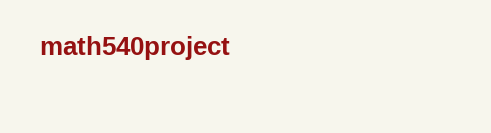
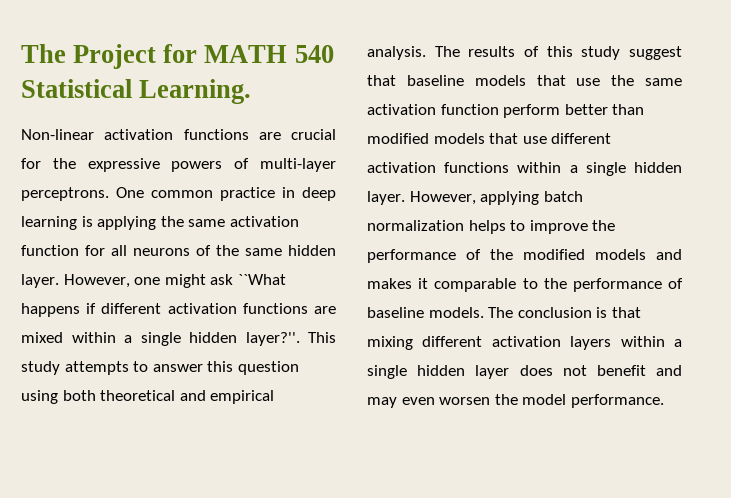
[40,36,230,60] math540project -> [21,44,334,69] [21,79,252,104] [21,129,336,140] [21,158,337,172] [21,187,336,201] [21,216,299,230] [21,245,336,256] [21,274,286,288] [21,303,336,317] [21,332,336,346] [21,361,299,375] [21,390,275,404] [367,46,682,60] [367,75,682,86] [367,104,645,118] [367,133,612,144] [367,162,682,176] [367,191,583,205] [367,220,616,234] [367,249,682,263] [367,278,683,292] [367,307,641,318] [367,336,682,350] [367,365,682,379] [367,394,664,408] The Project for MATH 540 Statistical Learning. // Non-linear activation functions are crucial for the expressive powers of multi-layer perceptrons. One common practice in deep learning is applying the same activation function for all neurons of the same hidden layer. However, one might ask ``What happens if different activation functions are mixed within a single hidden layer?''. This study attempts to answer this question using both theoretical and empirical analysis. The results of this study suggest that baseline models that use the same activation function perform better than modified models that use different activation functions within a single hidden layer. However, applying batch normalization helps to improve the performance of the modified models and makes it comparable to the performance of baseline models. The conclusion is that mixing different activation layers within a single hidden layer does not benefit and may even worsen the model performance.

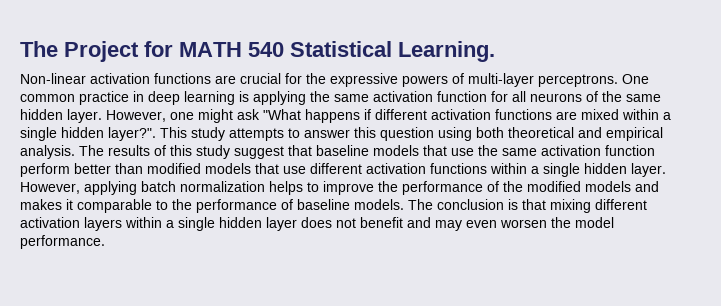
[237,274,286,285] ``What -> [263,109,301,120] "What
[245,332,300,346] layer?''. -> [108,127,156,141] layer?".

